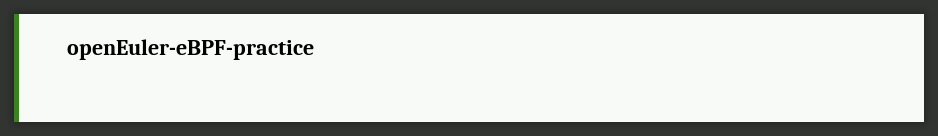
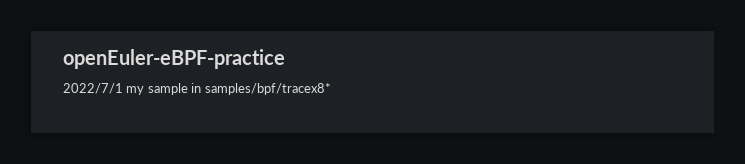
(314, 49) none -> [63,83,331,95] // 2022/7/1 my sample in samples/bpf/tracex8*

